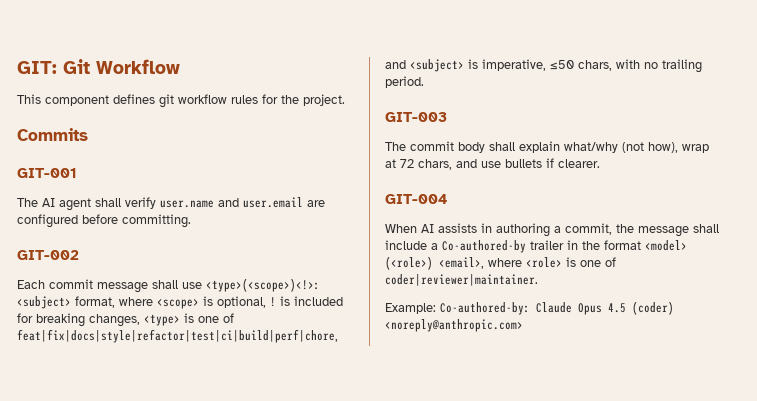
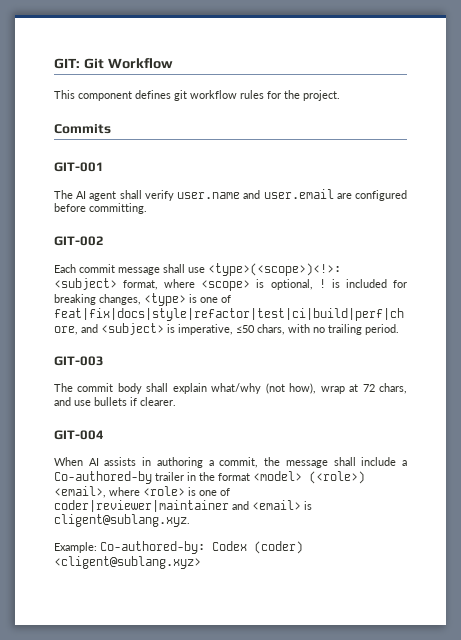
[385,274,538,286] [385,301,674,315] [385,319,523,332] coder|reviewer|maintainer. // Example: Co-authored-by: Claude Opus 4.5 (coder) <noreply@anthropic.com> -> [54,500,312,512] [54,514,190,527] [54,541,303,554] [54,556,201,569] coder|reviewer|maintainer and <email> is cligent@sublang.xyz. // Example: Co-authored-by: Codex (coder) <cligent@sublang.xyz>

